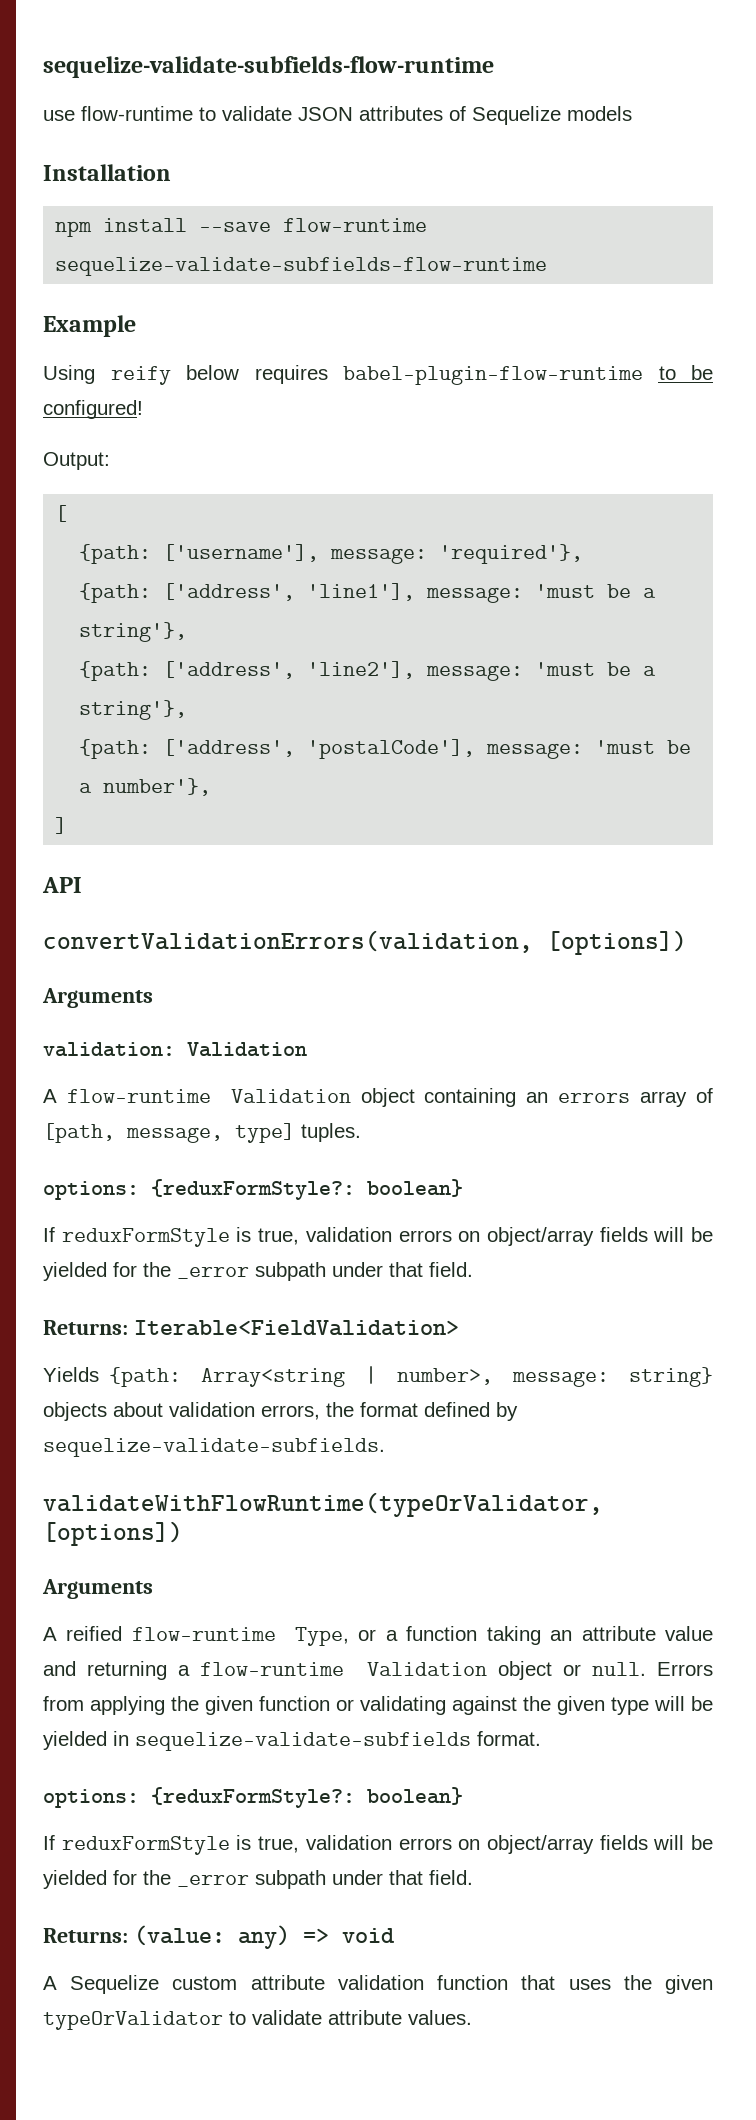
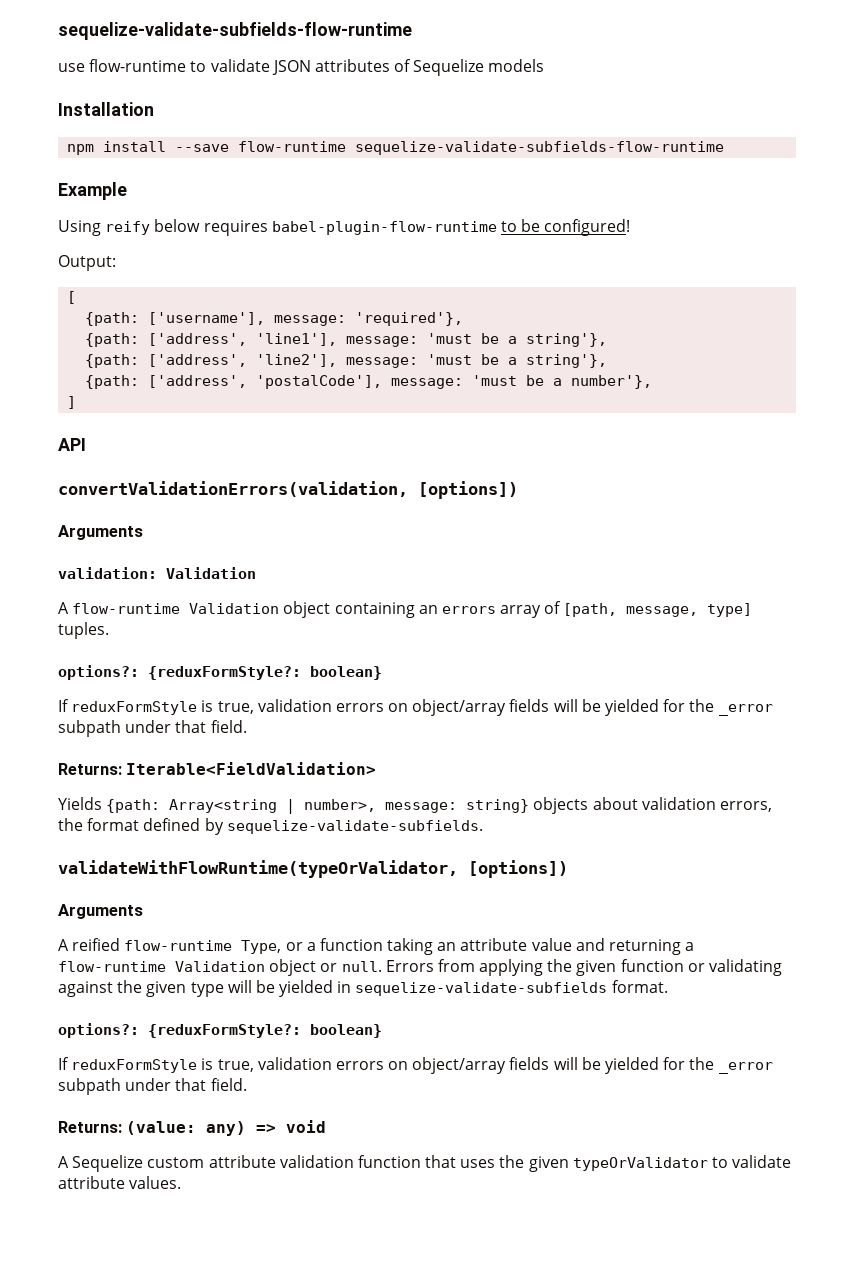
[43,1181,139,1200] options: -> [58,665,139,680] options?:
[43,1789,139,1808] options: -> [58,1023,139,1038] options?:

